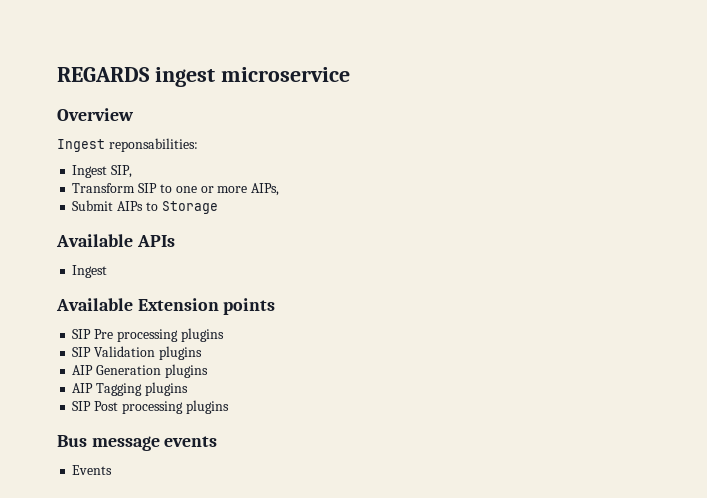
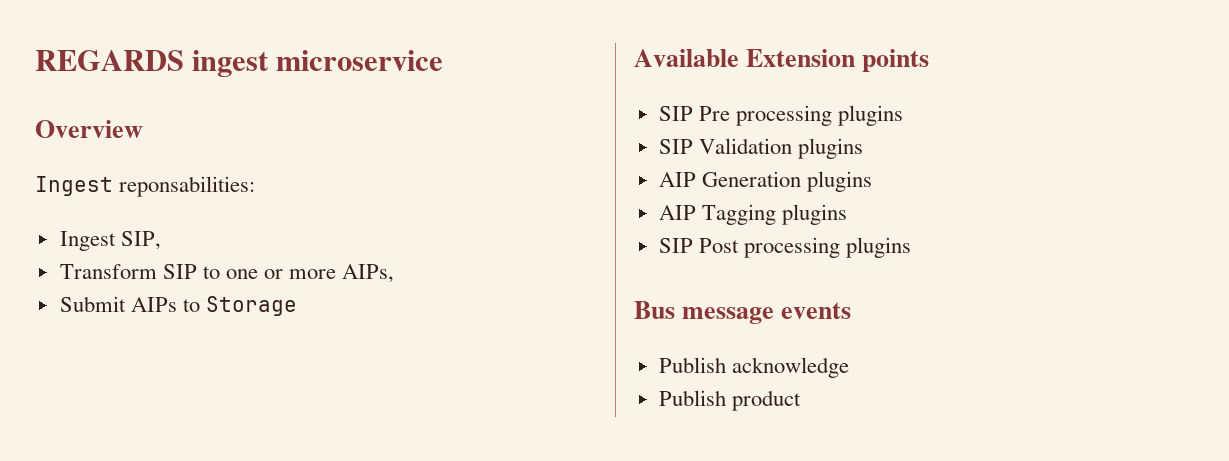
[56,234,175,247] [72,265,108,278] // Available APIs // Ingest -> (297, 306) none
[72,465,113,475] Events -> [658,357,849,378] [658,390,801,411] Publish acknowledge // Publish product

